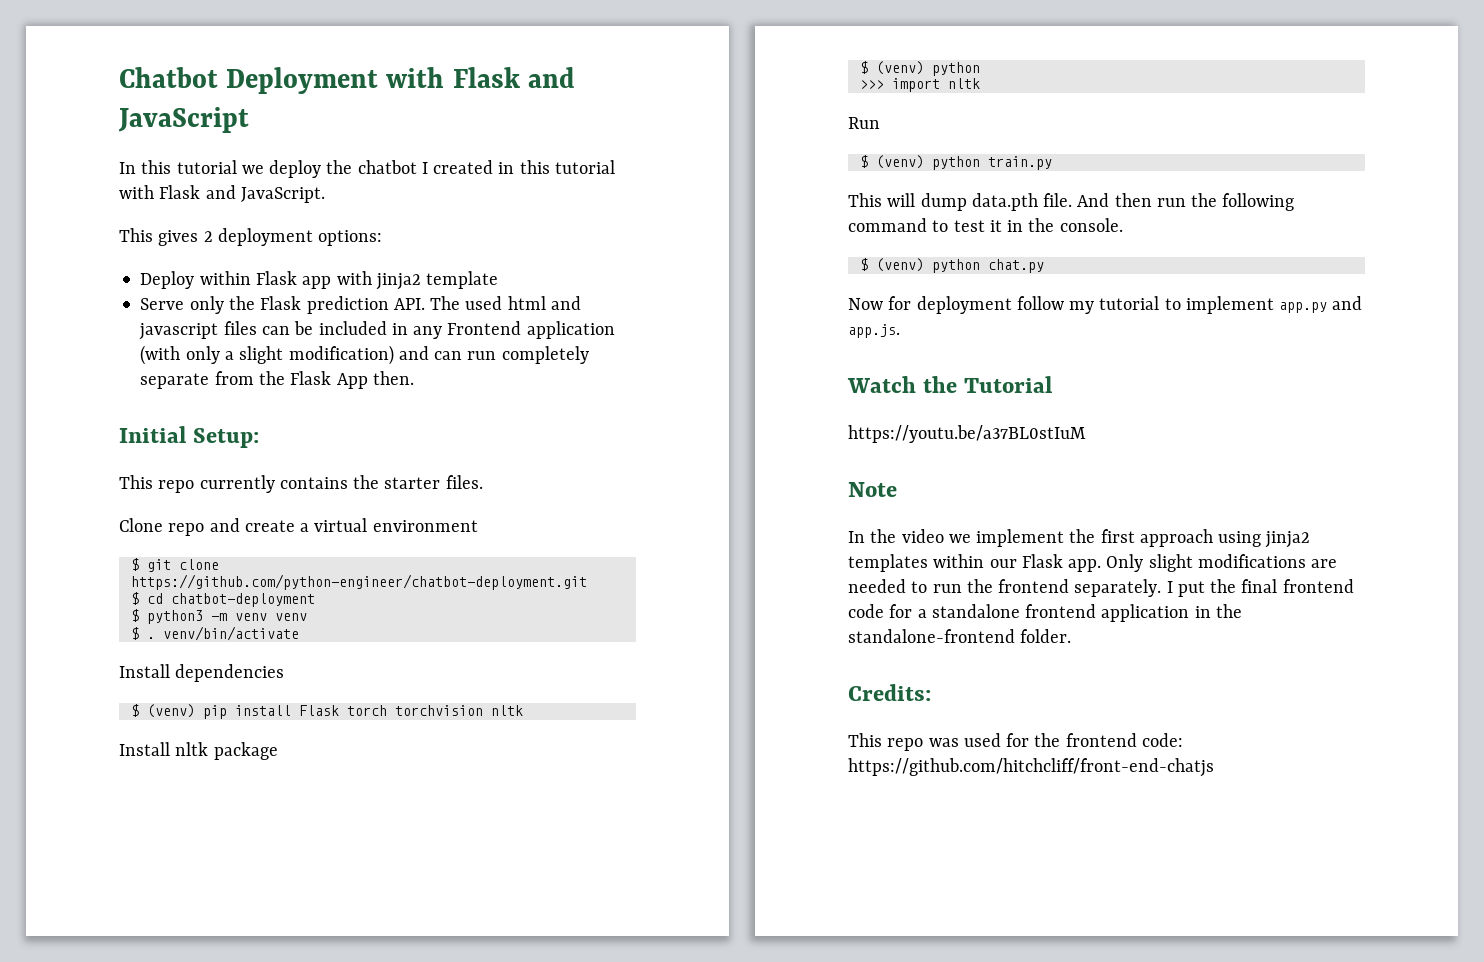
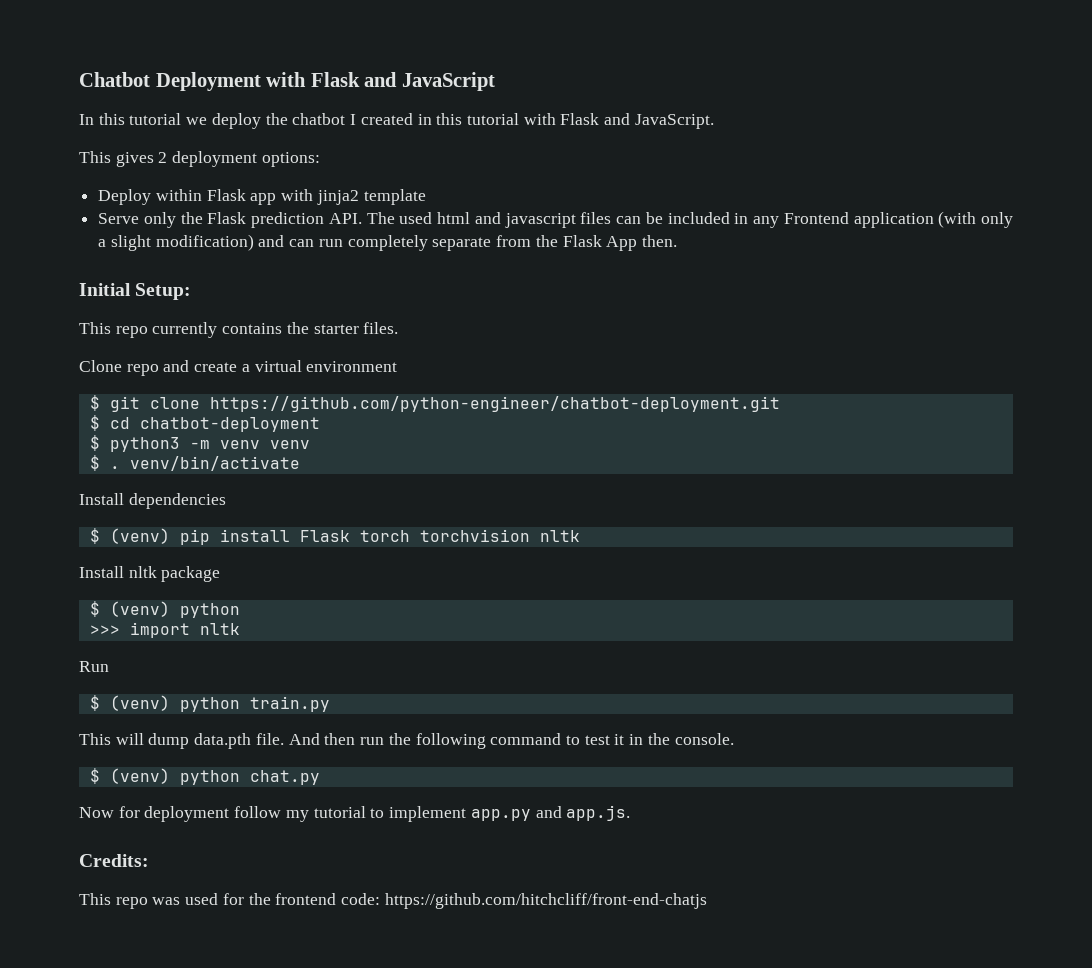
[847,376,1053,393] [848,425,1086,443] [848,482,897,497] [848,529,1311,548] [848,554,1338,572] [848,579,1354,597] [848,604,1242,622] [848,629,1072,643] // Watch the Tutorial // https://youtu.be/a37BL0stIuM // Note // In the video we implement the first approach using jinja2 templates within our Flask app. Only slight modifications are needed to run the frontend separately. I put the final frontend code for a standalone frontend application in the standalone-frontend folder. -> (631, 813) none

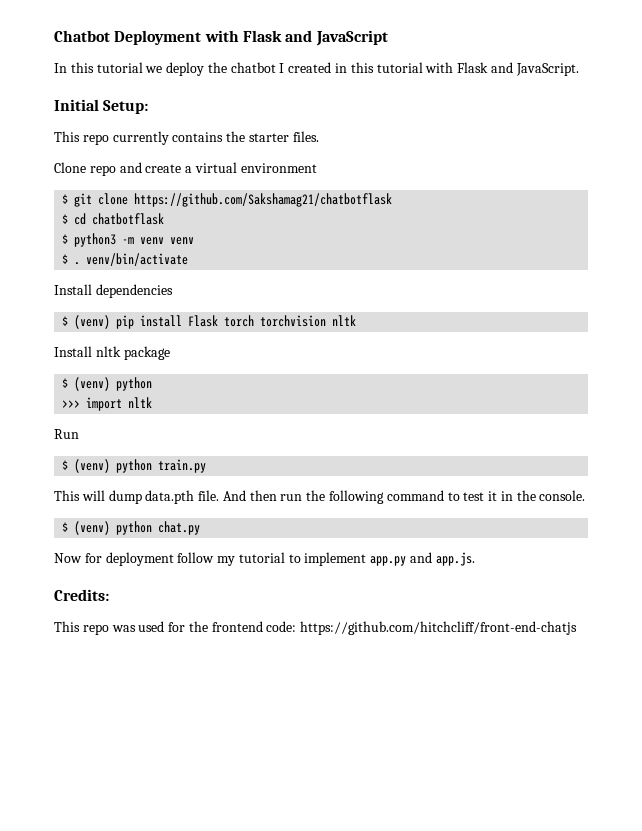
[79,151,320,167] [98,189,426,205] [98,211,1013,228] [98,234,677,251] // This gives 2 deployment options: // Deploy within Flask app with jinja2 template // Serve only the Flask prediction API. The used html and javascript files can be included in any Frontend application (with only a slight modification) and can run completely separate from the Flask App then. -> (579, 69) none
[209,396,780,412] https://github.com/python-engineer/chatbot-deployment.git -> [134,193,393,207] https://github.com/Sakshamag21/chatbotflask
[139,417,320,432] chatbot-deployment -> [92,213,165,225] chatbotflask

